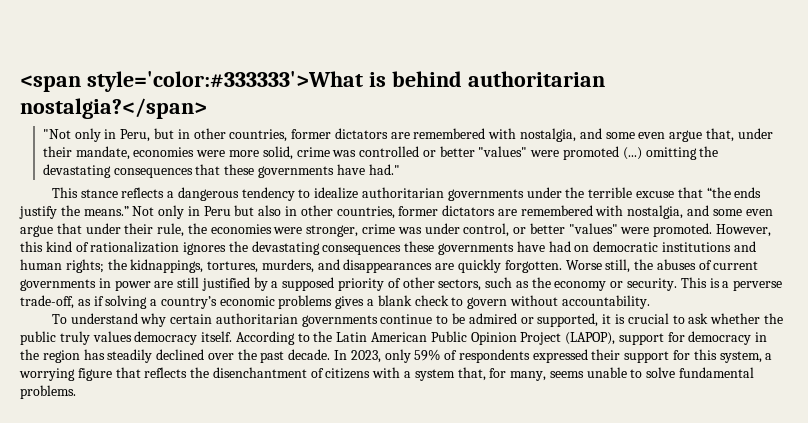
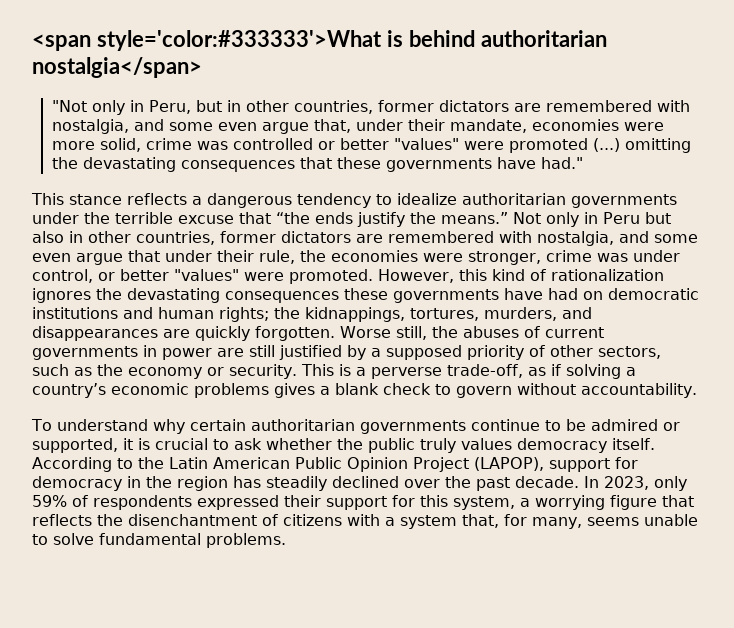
[20,98,207,119] nostalgia?</span> -> [32,57,202,78] nostalgia</span>

